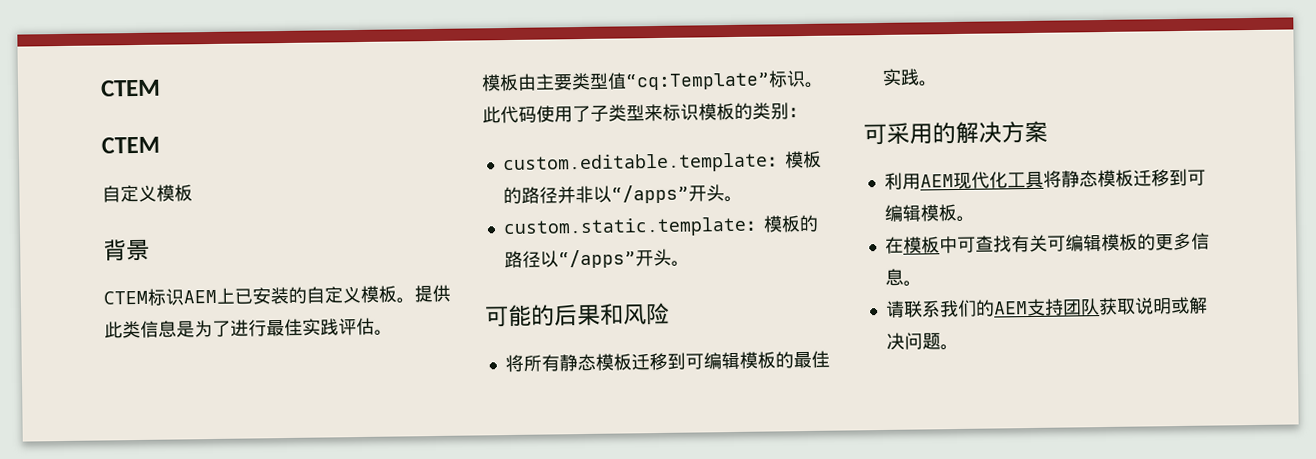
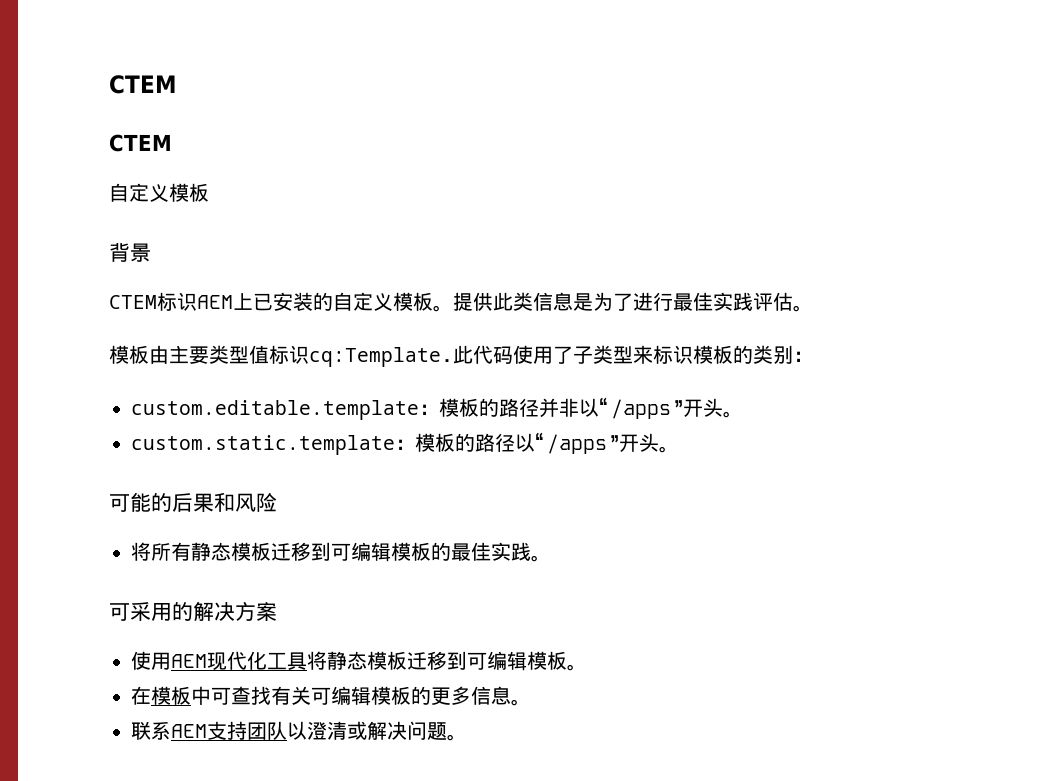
[625,70,824,91] “cq:Template”标识。 -> [269,345,453,367] 标识cq:Template.
[883,172,903,190] 利 -> [131,651,151,670] 使
[884,299,995,318] 请联系我们的 -> [131,721,171,740] 联系
[1097,297,1172,316] 获取说明 -> [287,721,347,740] 以澄清

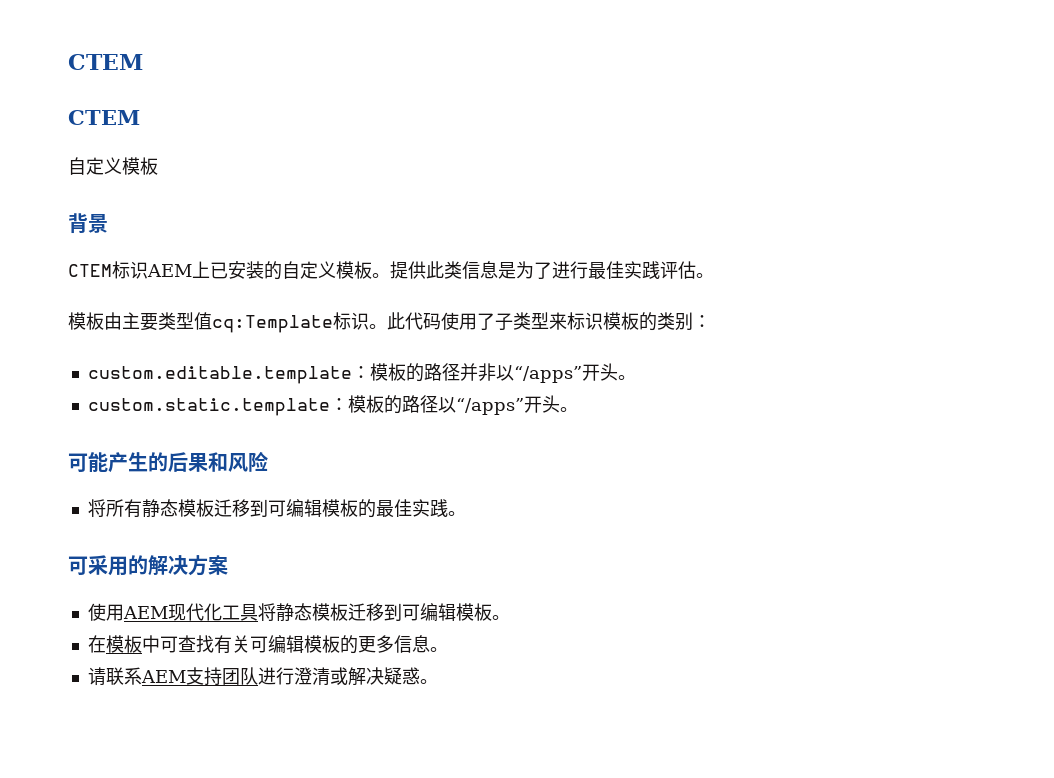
[269,345,453,367] 标识cq:Template. -> [212,312,387,333] cq:Template标识。
(151, 502) none -> [108,452,148,473] 产生
(531, 702) none -> [87,667,106,686] 请
[287,721,307,740] 以 -> [257,667,294,685] 进行
[407,721,447,740] 问题 -> [383,667,420,685] 疑惑

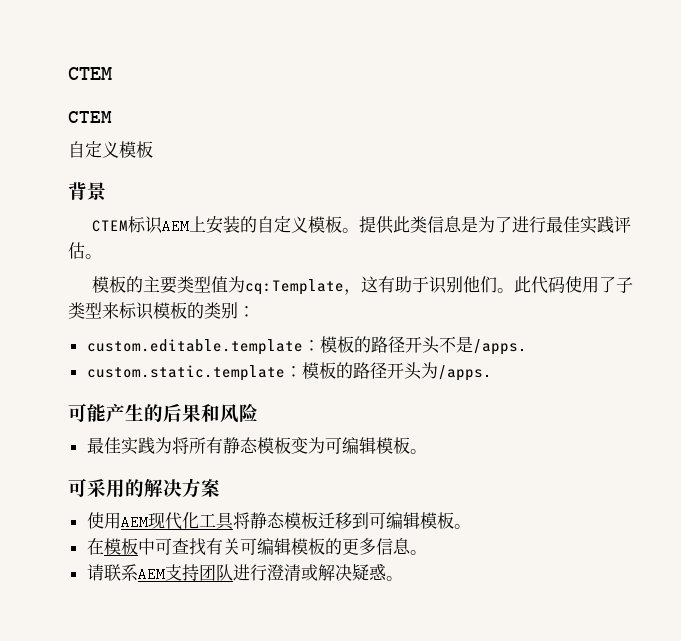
[210,262,228,279] 已 -> (207, 224) none
[104,312,122,330] 由 -> [126,276,144,293] 的
[212,312,369,333] cq:Template标识 -> [228,276,498,295] 为cq:Template，这有助于识别他们
[459,363,636,383] 并非以“/apps”开头。 -> [404,336,527,355] 开头不是/apps.
[437,395,578,415] 以“/apps”开头。 -> [386,362,492,381] 开头为/apps.
(268, 461) none -> [86,437,172,455] 最佳实践为
[213,499,448,518] 迁移到可编辑模板的最佳实践 -> [290,437,410,454] 变为可编辑模板

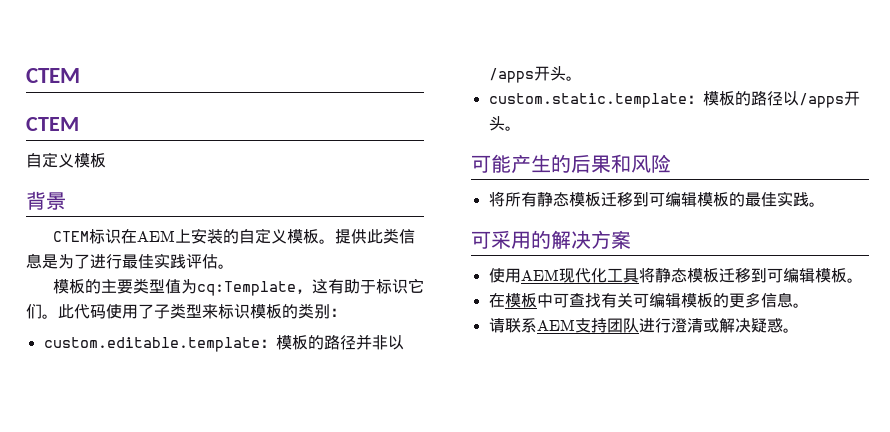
(164, 225) none -> [120,229,137,244] 在
[429,276,481,294] 识别他 -> [375,278,424,294] 标识它
[404,336,527,355] 开头不是/apps. -> [355,334,404,350] [488,66,582,83] 并非以/apps开头。
[386,362,492,381] 开头为/apps. -> [782,91,860,108] [488,116,521,131] 以/apps开头。
[86,437,172,455] 最佳实践为 -> (671, 163) none
[290,437,410,454] 变为可编辑模板 -> [600,191,809,207] 迁移到可编辑模板的最佳实践

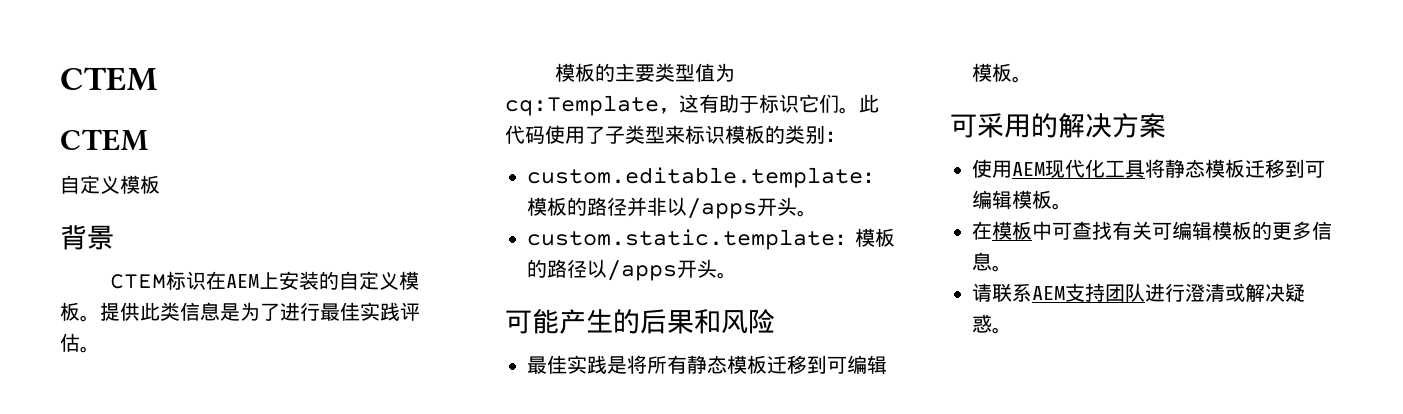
(671, 163) none -> [527,355,627,374] 最佳实践是
[728,191,809,207] 的最佳实践 -> (1012, 72) none

